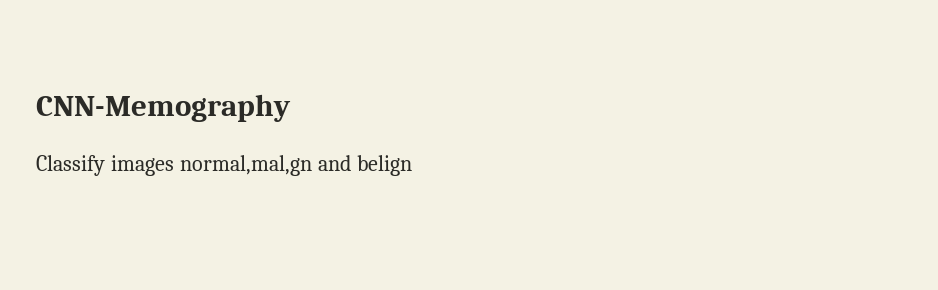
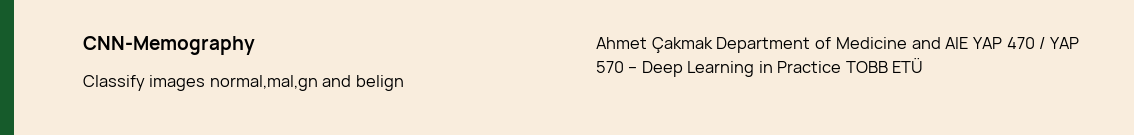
(412, 165) none -> [596,37,1079,53] [596,58,924,77] // Ahmet Çakmak Department of Medicine and AIE YAP 470 / YAP 570 – Deep Learning in Practice TOBB ETÜ

